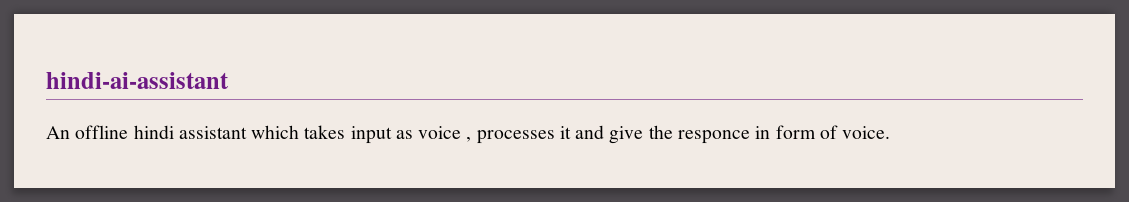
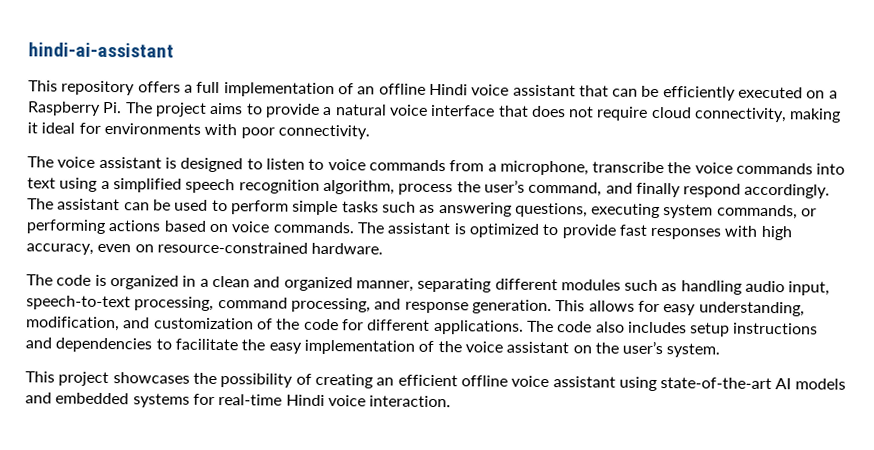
[46,125,891,144] An offline hindi assistant which takes input as voice , processes it and give the responce in form of voice. -> [28,80,838,101] [27,101,842,123] [27,122,370,140] [27,156,846,176] [27,177,831,199] [27,198,818,220] [26,219,793,241] [26,241,384,255] [26,274,831,296] [26,295,805,317] [26,316,819,337] [25,337,721,358] [25,371,846,391] [25,392,452,408] This repository offers a full implementation of an offline Hindi voice assistant that can be efficiently executed on a Raspberry Pi. The project aims to provide a natural voice interface that does not require cloud connectivity, making it ideal for environments with poor connectivity. // The voice assistant is designed to listen to voice commands from a microphone, transcribe the voice commands into text using a simplified speech recognition algorithm, process the user’s command, and finally respond accordingly. The assistant can be used to perform simple tasks such as answering questions, executing system commands, or performing actions based on voice commands. The assistant is optimized to provide fast responses with high accuracy, even on resource-constrained hardware. // The code is organized in a clean and organized manner, separating different modules such as handling audio input, speech-to-text processing, command processing, and response generation. This allows for easy understanding, modification, and customization of the code for different applications. The code also includes setup instructions and dependencies to facilitate the easy implementation of the voice assistant on the user’s system. // This project showcases the possibility of creating an efficient offline voice assistant using state-of-the-art AI models and embedded systems for real-time Hindi voice interaction.

